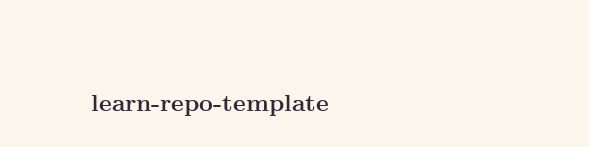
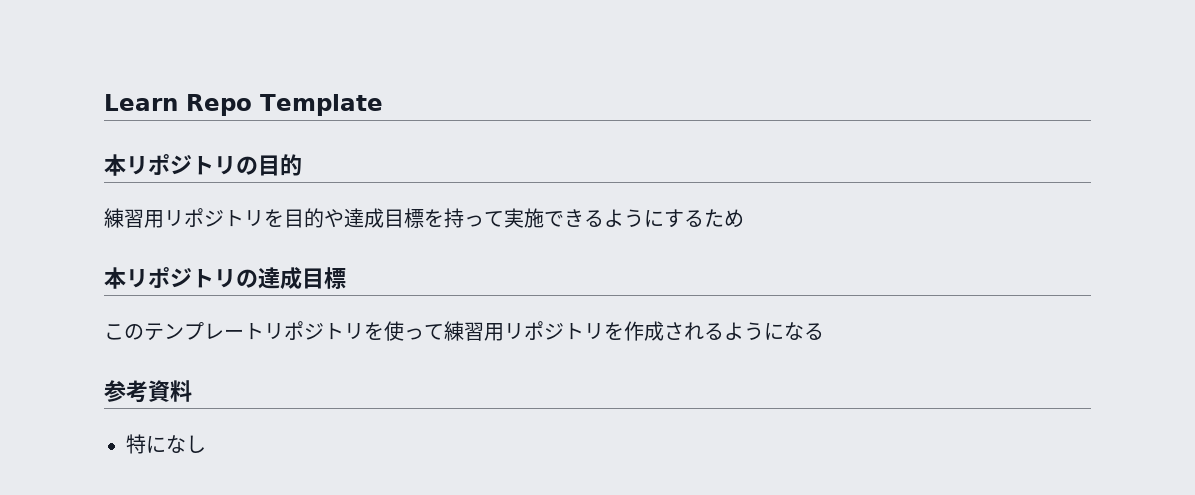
[91,95,329,116] learn-repo-template -> [104,94,383,116] [104,154,302,176] [104,208,744,228] [104,267,346,290] [104,321,824,341] [104,380,192,403] [126,434,206,454] Learn Repo Template // 本リポジトリの目的 // 練習用リポジトリを目的や達成目標を持って実施できるようにするため // 本リポジトリの達成目標 // このテンプレートリポジトリを使って練習用リポジトリを作成されるようになる // 参考資料 // 特になし

